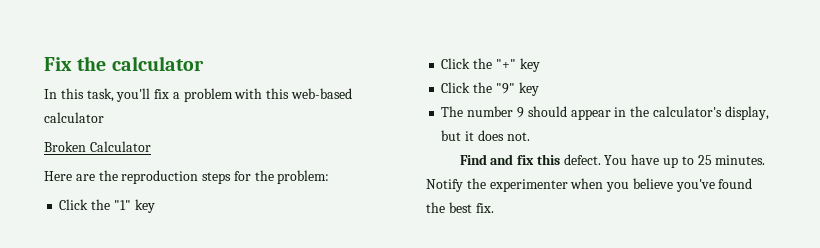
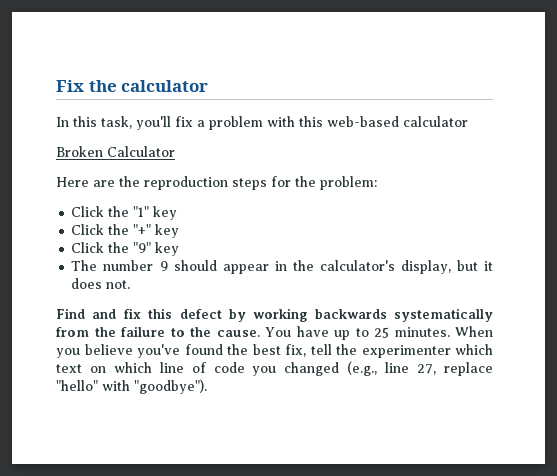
[563,154,601,165] defect. -> [179,308,493,322] [56,326,260,337] defect by working backwards systematically from the failure to the cause.
[426,178,604,192] Notify the experimenter when -> [455,326,493,337] When
[475,203,494,213] fix. -> [285,344,493,358] [56,361,494,376] [56,379,207,394] fix, tell the experimenter which text on which line of code you changed (e.g., line 27, replace "hello" with "goodbye").

